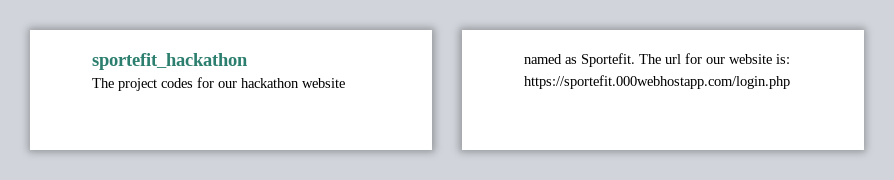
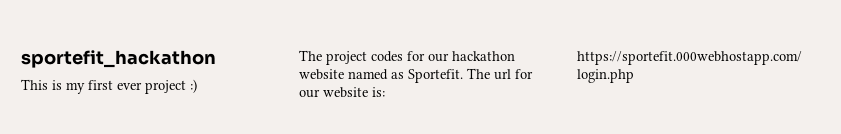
(248, 61) none -> [21,79,197,94] // This is my first ever project :)

